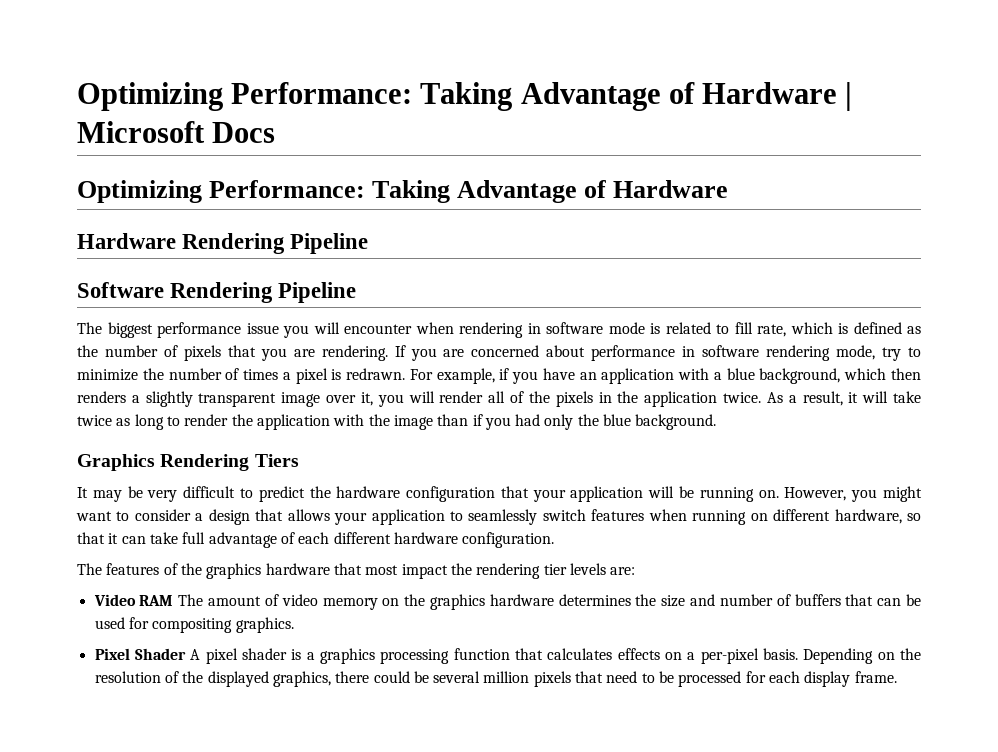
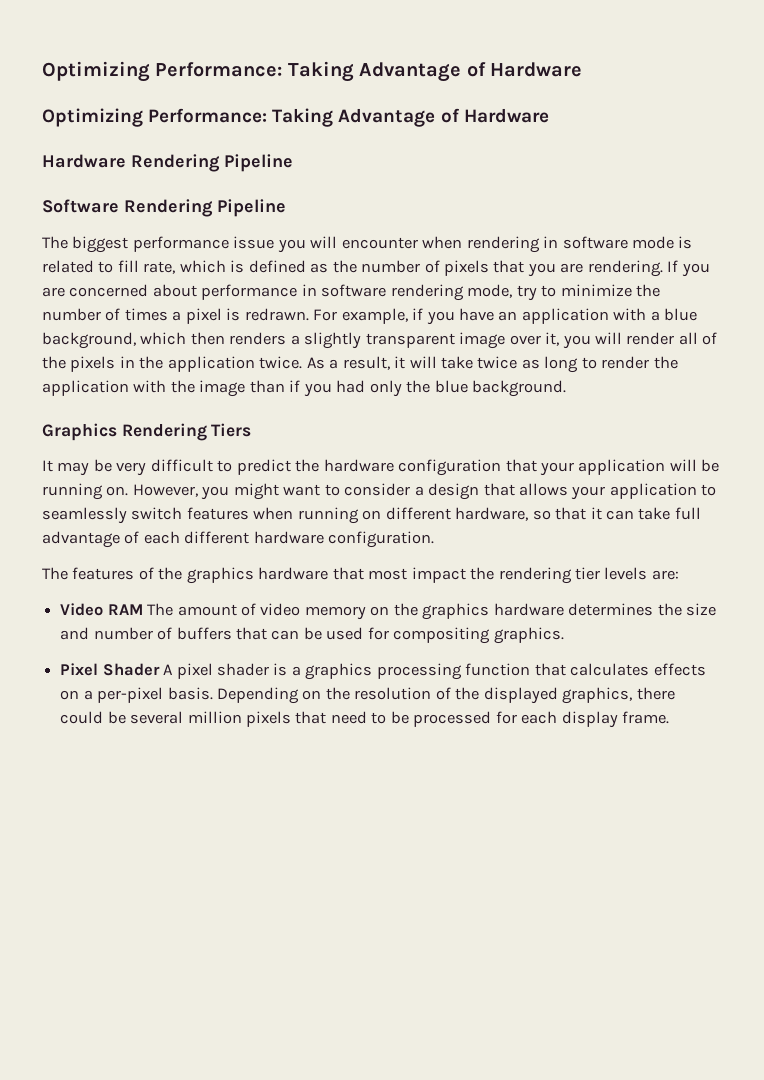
[77,82,853,111] [77,121,276,143] Optimizing Performance: Taking Advantage of Hardware | Microsoft Docs -> [42,61,582,82] Optimizing Performance: Taking Advantage of Hardware

